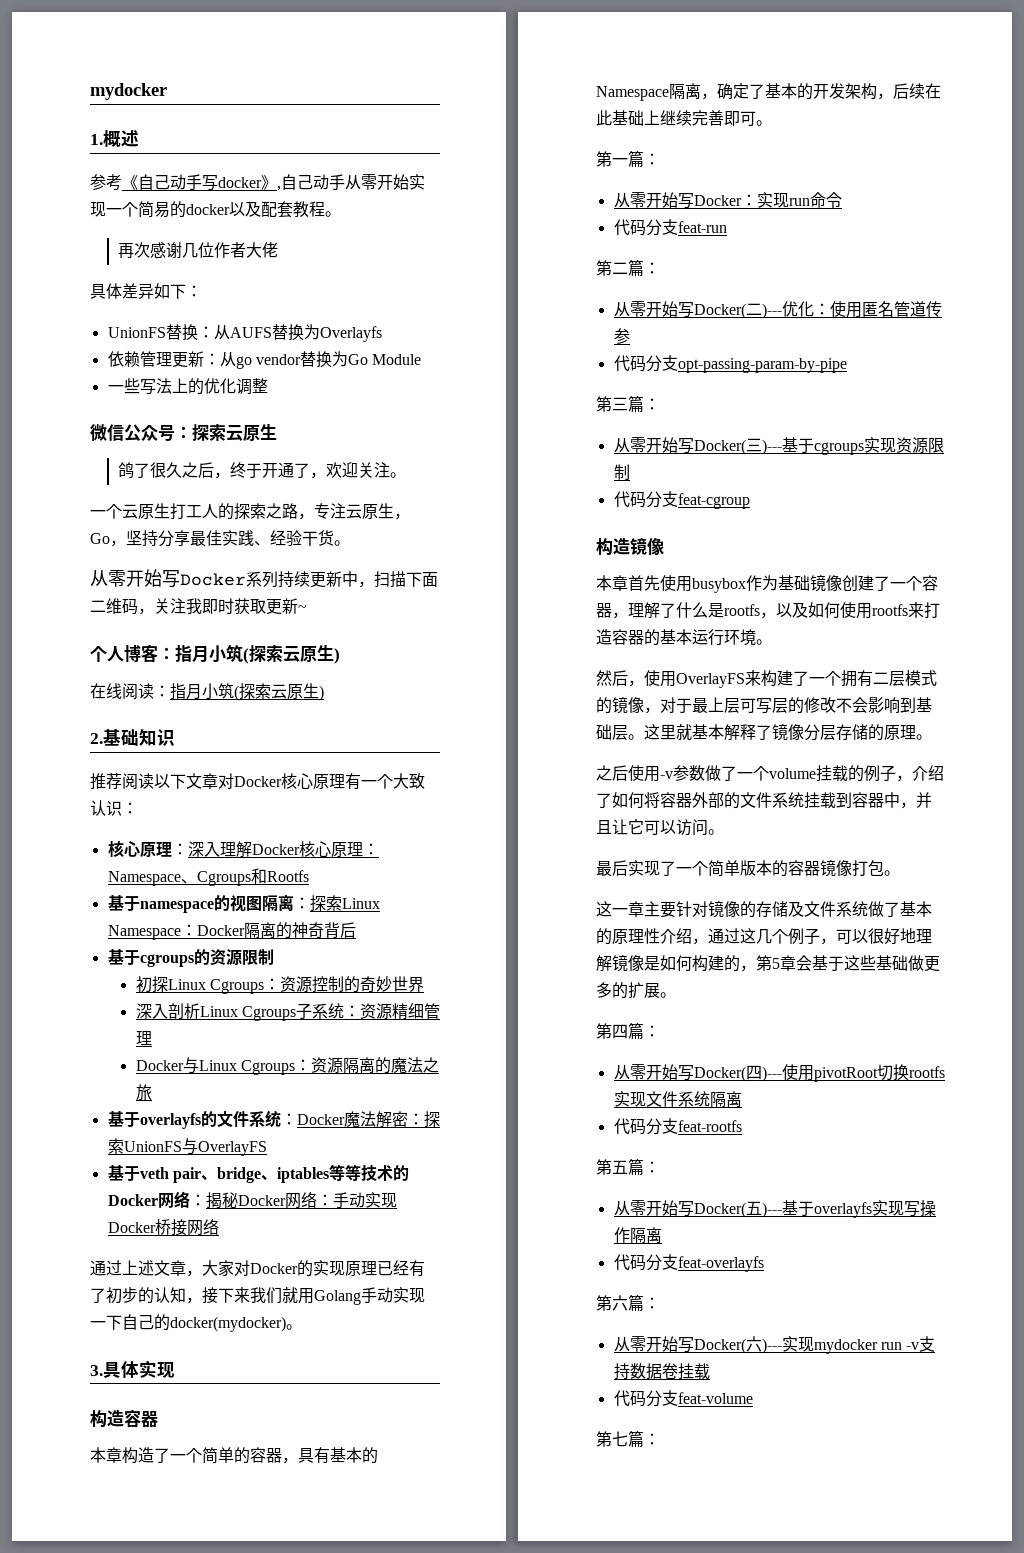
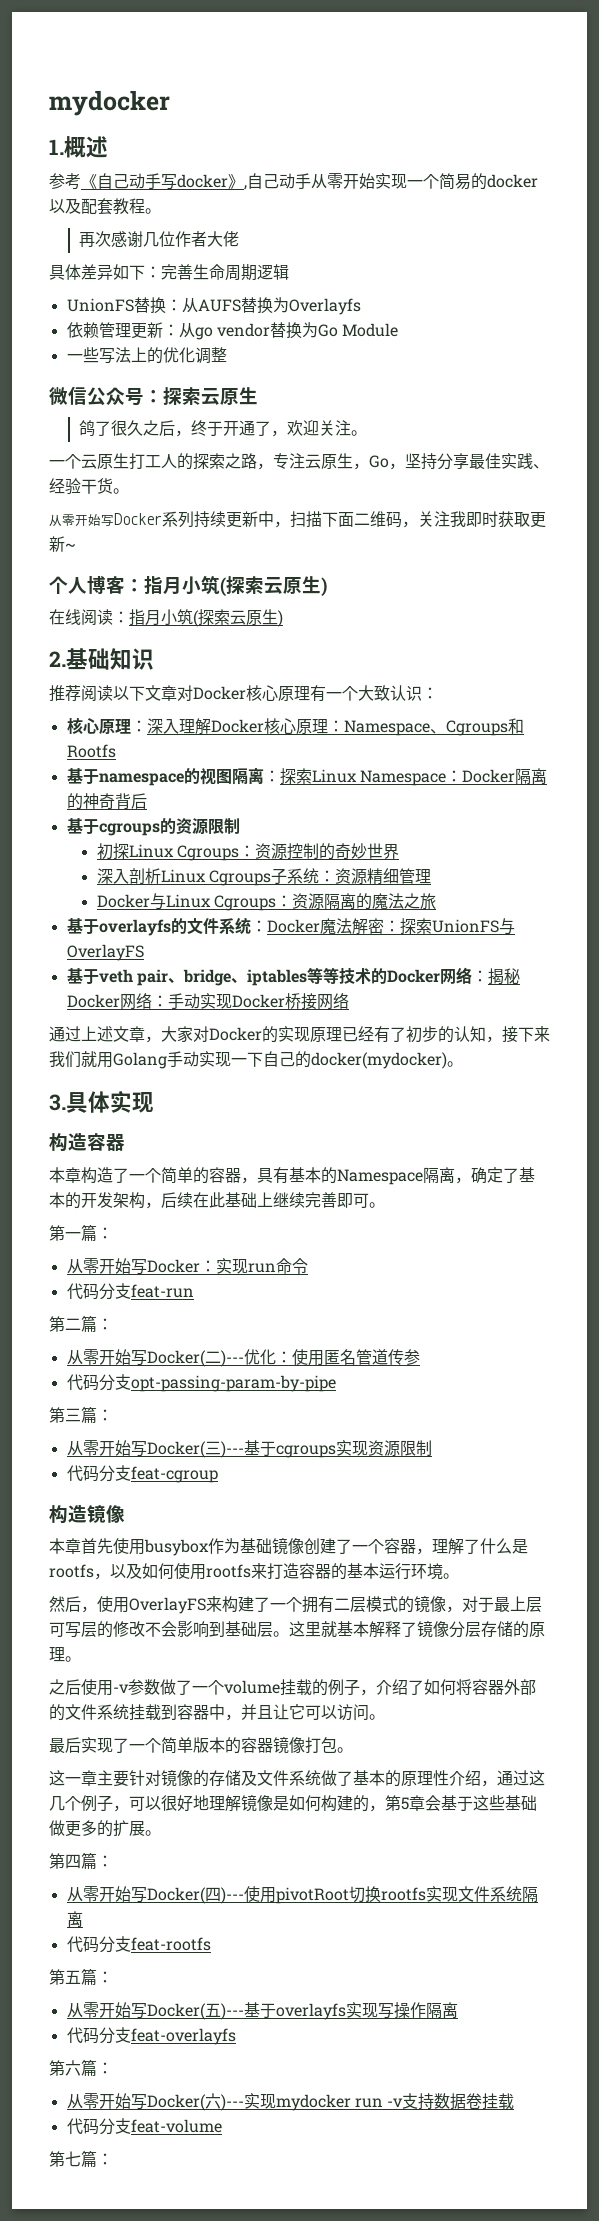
(202, 291) none -> [161,264,289,281] 完善生命周期逻辑

